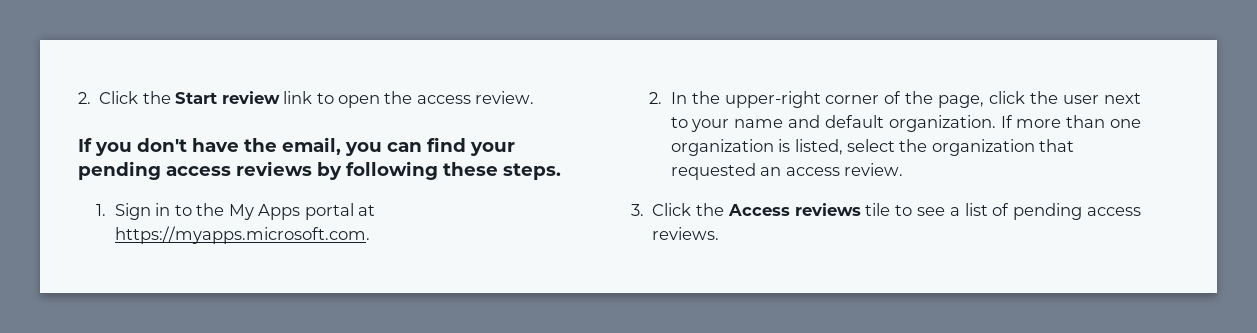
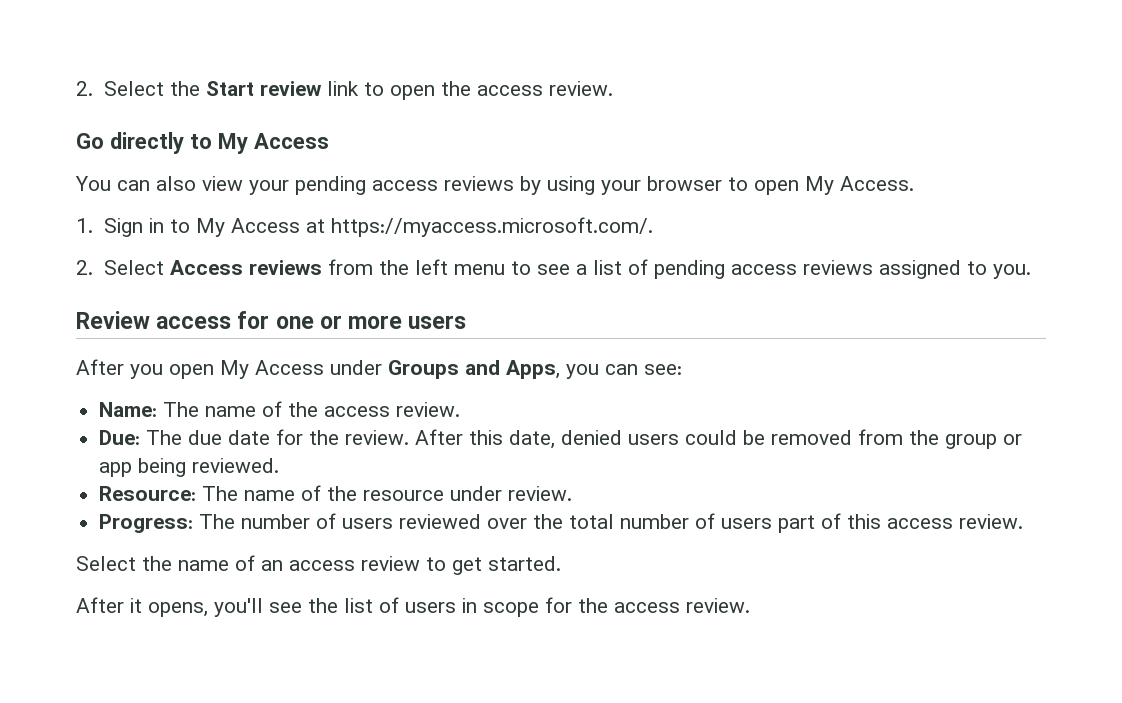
[78,91,139,104] 2. Click -> [76,81,164,96] 2. Select
[78,137,466,156] If you don't have the email, you can find -> [76,132,329,154] [75,176,243,191] Go directly to My Access // You can also view
[346,161,561,180] [96,203,376,220] [114,226,370,244] [649,91,1141,108] [670,115,1141,132] [670,139,1075,156] [670,163,904,180] [631,203,891,216] following these steps. // 1. Sign in to the My Apps portal at https://myapps.microsoft.com. // 2. In the upper-right corner of the page, click the user next to your name and default organization. If more than one organization is listed, select the organization that requested an access review. // 3. Click the Access reviews tile -> [547,176,914,195] [76,217,653,237] [76,259,505,275] using your browser to open My Access. // 1. Sign in to My Access at https://myaccess.microsoft.com/. // 2. Select Access reviews from the left menu
[652,227,720,240] reviews. -> [802,260,1031,279] [76,311,467,329] [76,359,682,379] [99,401,461,417] [99,429,1023,449] [99,458,280,477] [99,485,573,501] [99,513,1024,533] [76,555,561,575] [76,597,750,617] reviews assigned to you. // Review access for one or more users // After you open My Access under Groups and Apps, you can see: // Name: The name of the access review. // Due: The due date for the review. After this date, denied users could be removed from the group or app being reviewed. // Resource: The name of the resource under review. // Progress: The number of users reviewed over the total number of users part of this access review. // Select the name of an access review to get started. // After it opens, you'll see the list of users in scope for the access review.

